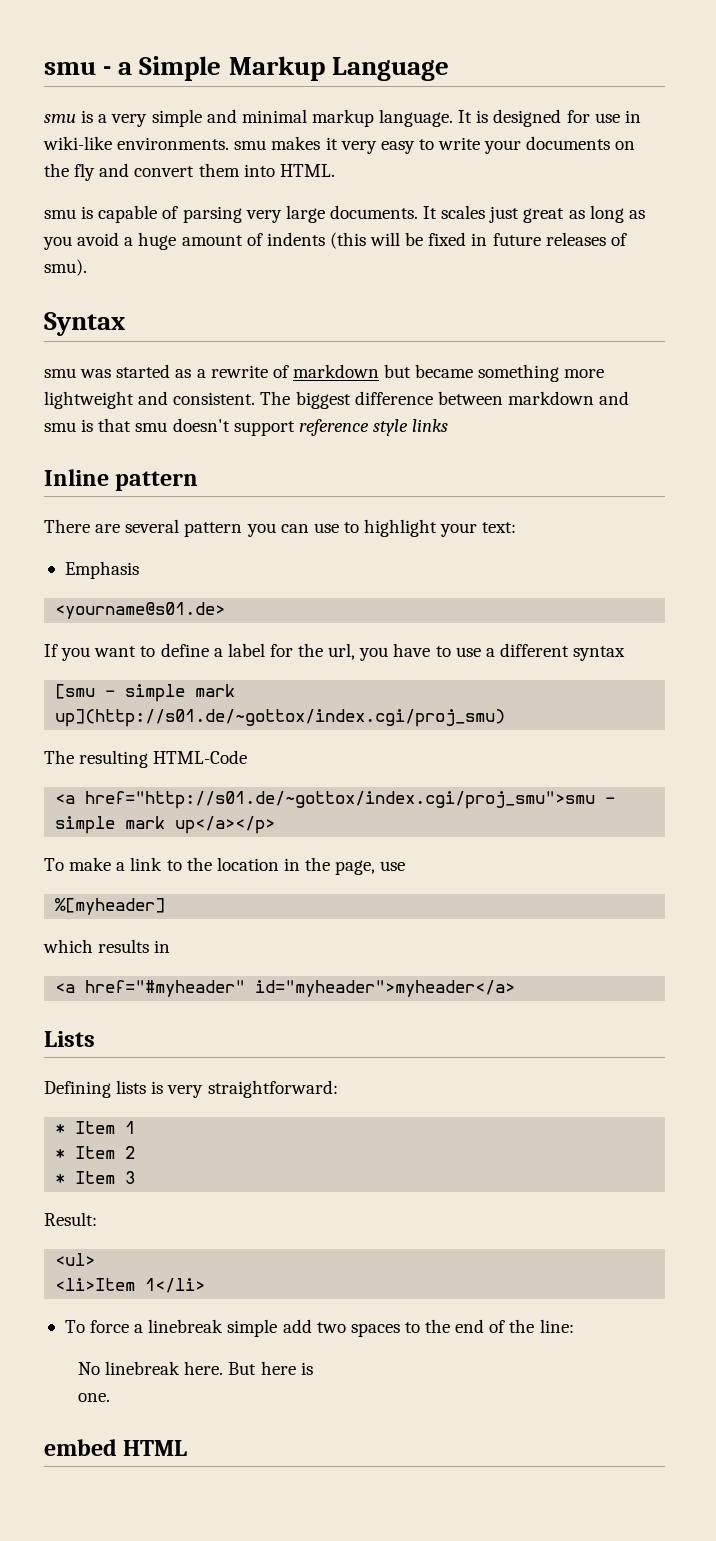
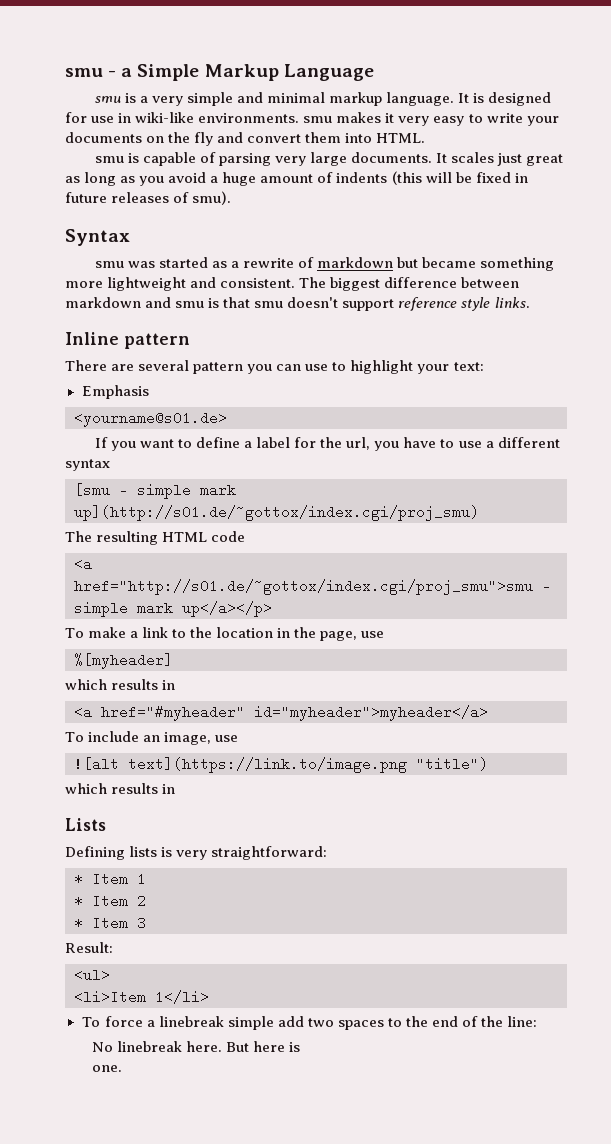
[412,419,449,432] links -> [494,297,530,308] links.
[153,750,248,764] HTML-Code -> [162,531,246,542] HTML code
(516, 988) none -> [65,731,239,745] [74,757,488,773] [65,783,176,794] // To include an image, use // ![alt text](https://link.to/image.png "title") // which results in
[44,1439,188,1456] // embed HTML -> (123, 1068) none

